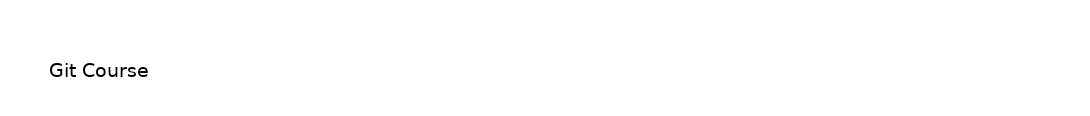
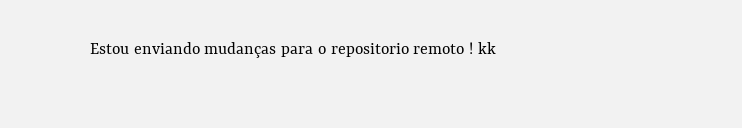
[49,63,149,77] Git Course -> [90,42,496,58] Estou enviando mudanças para o repositorio remoto ! kk

